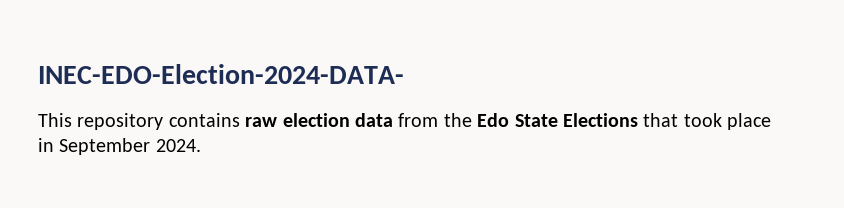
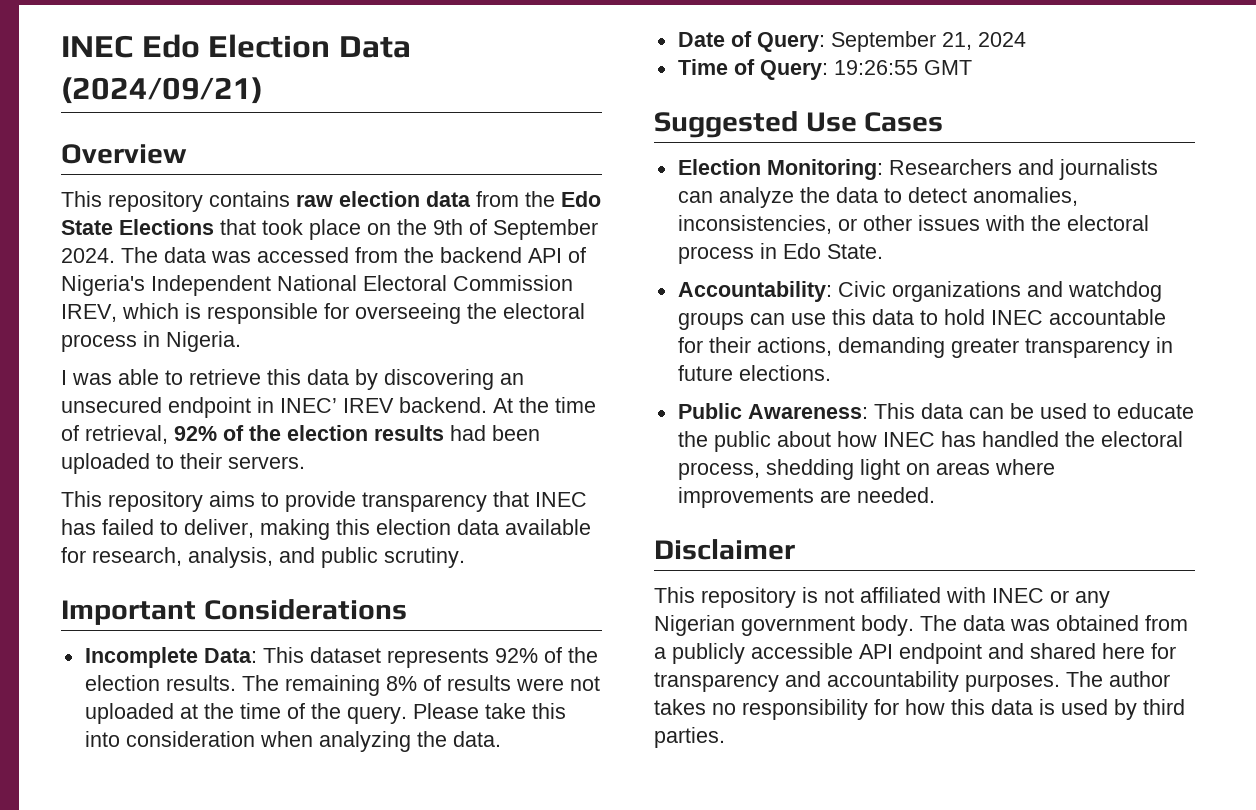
[38,64,404,84] INEC-EDO-Election-2024-DATA- -> [61,34,411,58] [61,77,263,104] [61,144,187,164] INEC Edo Election Data (2024/09/21) // Overview
[38,138,201,155] in September 2024. -> [367,219,598,240] [61,247,586,263] [61,275,573,296] [61,303,585,324] [61,331,241,352] [61,369,524,390] [61,397,596,418] [61,425,540,444] [61,453,305,474] [61,491,587,512] [61,519,591,540] [61,547,465,568] [61,599,407,625] [84,647,598,668] [84,675,600,696] [84,703,566,724] [84,731,501,752] [677,31,1026,52] [677,59,972,80] [654,111,944,138] [677,159,1158,180] [677,187,1078,208] [677,215,1149,234] [677,243,883,264] [677,281,1162,302] [677,309,1166,330] [677,337,1173,358] [677,365,831,381] [677,403,1194,419] [677,431,1183,452] [677,459,1055,480] [677,487,935,508] [654,539,795,560] [654,587,1110,608] [654,615,1188,636] [654,643,1176,664] [654,671,1170,692] [654,699,1185,720] [654,727,725,748] on the 9th of September 2024. The data was accessed from the backend API of Nigeria's Independent National Electoral Commission IREV, which is responsible for overseeing the electoral process in Nigeria. // I was able to retrieve this data by discovering an unsecured endpoint in INEC’ IREV backend. At the time of retrieval, 92% of the election results had been uploaded to their servers. // This repository aims to provide transparency that INEC has failed to deliver, making this election data available for research, analysis, and public scrutiny. // Important Considerations // Incomplete Data: This dataset represents 92% of the election results. The remaining 8% of results were not uploaded at the time of the query. Please take this into consideration when analyzing the data. // Date of Query: September 21, 2024 // Time of Query: 19:26:55 GMT // Suggested Use Cases // Election Monitoring: Researchers and journalists can analyze the data to detect anomalies, inconsistencies, or other issues with the electoral process in Edo State. // Accountability: Civic organizations and watchdog groups can use this data to hold INEC accountable for their actions, demanding greater transparency in future elections. // Public Awareness: This data can be used to educate the public about how INEC has handled the electoral process, shedding light on areas where improvements are needed. // Disclaimer // This repository is not affiliated with INEC or any Nigerian government body. The data was obtained from a publicly accessible API endpoint and shared here for transparency and accountability purposes. The author takes no responsibility for how this data is used by third parties.

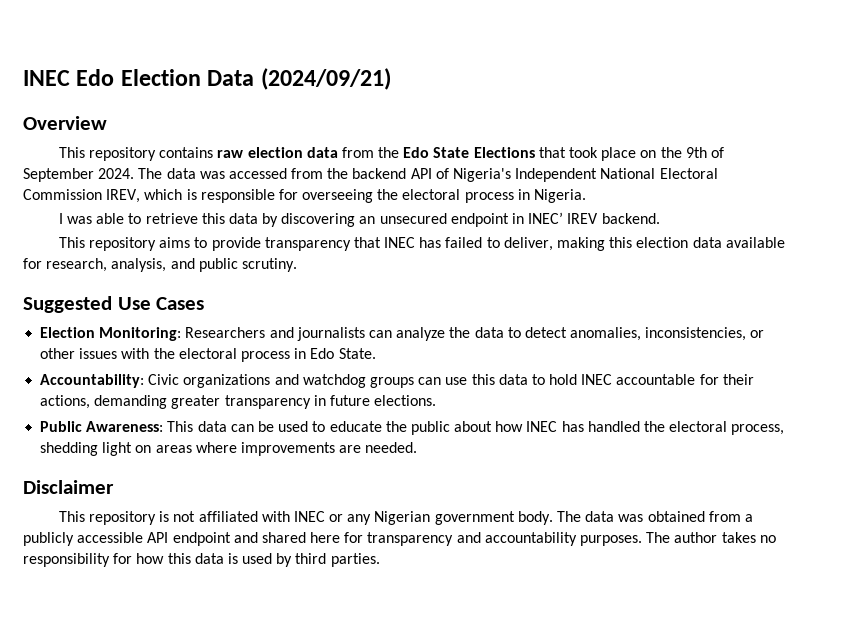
[493,397,596,413] [61,425,540,444] [61,453,305,474] At the time of retrieval, 92% of the election results had been uploaded to their servers. -> (660, 218) none
[61,599,407,625] [84,647,598,668] [84,675,600,696] [84,703,566,724] [84,731,501,752] [677,31,1026,52] [677,59,972,80] // Important Considerations // Incomplete Data: This dataset represents 92% of the election results. The remaining 8% of results were not uploaded at the time of the query. Please take this into consideration when analyzing the data. // Date of Query: September 21, 2024 // Time of Query: 19:26:55 GMT -> (297, 265) none

